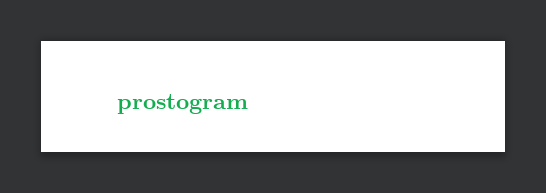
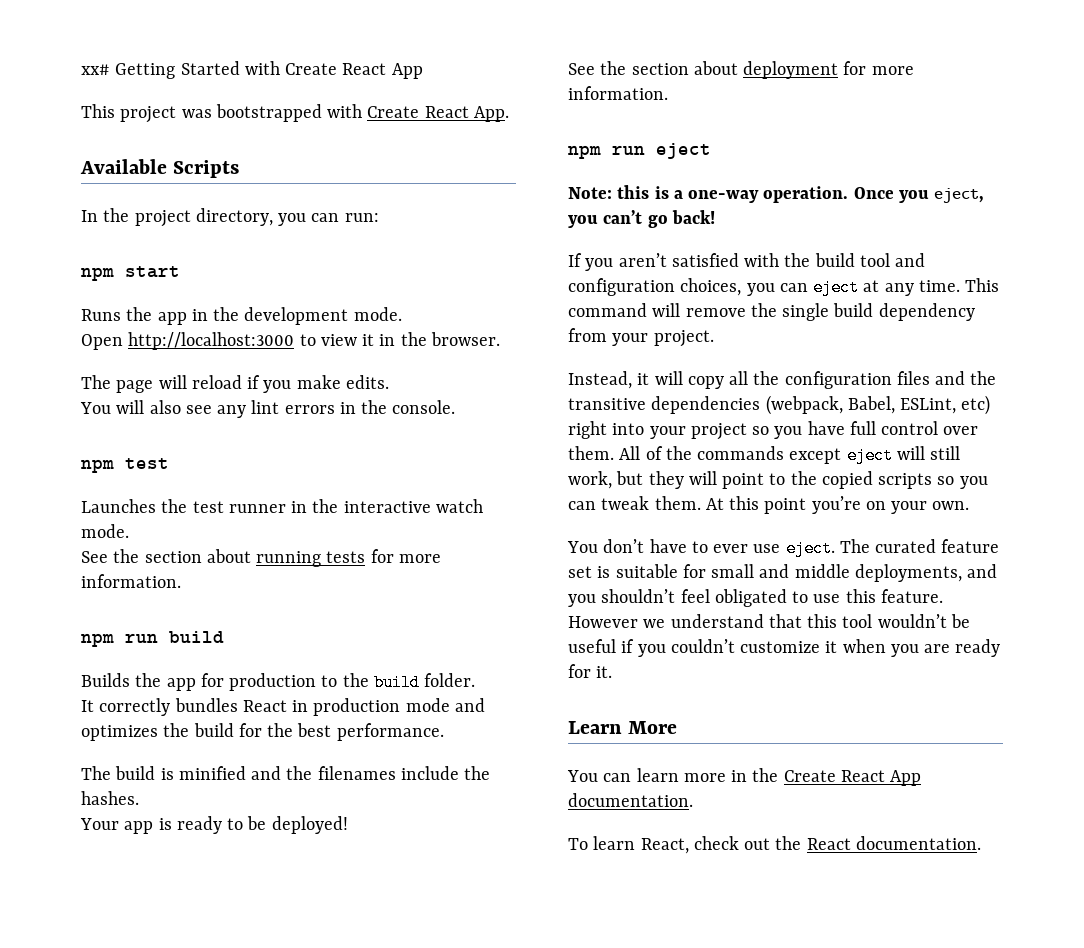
[117,94,248,114] prostogram -> [81,61,423,79] [81,104,509,123] [80,159,240,178] [81,208,379,227] [81,266,180,281] [81,307,402,325] [81,332,500,350] [81,375,389,393] [80,400,456,418] [81,458,169,473] [81,499,483,513] [81,524,129,538] [81,549,441,567] [81,574,181,588] [81,631,224,647] [81,673,476,691] [81,698,485,716] [81,723,444,741] [81,766,491,780] [81,791,139,805] [80,816,348,834] [568,61,914,79] [568,86,668,100] [568,143,711,159] [568,185,985,203] [568,210,715,228] [568,253,926,271] [568,278,1000,296] [568,303,975,321] [568,328,714,347] [568,371,997,389] [568,395,991,415] [568,421,979,440] [568,446,961,464] [568,471,988,489] [568,496,970,514] [567,539,1000,557] [568,564,998,582] [568,589,943,607] [568,614,970,628] [568,639,1001,657] [568,664,613,678] [568,721,678,734] [567,768,922,786] [568,793,693,807] [568,836,981,854] xx# Getting Started with Create React App // This project was bootstrapped with Create React App. // Available Scripts // In the project directory, you can run: // npm start // Runs the app in the development mode. // Open http://localhost:3000 to view it in the browser. // The page will reload if you make edits. // You will also see any lint errors in the console. // npm test // Launches the test runner in the interactive watch mode. // See the section about running tests for more information. // npm run build // Builds the app for production to the build folder. // It correctly bundles React in production mode and optimizes the build for the best performance. // The build is minified and the filenames include the hashes. // Your app is ready to be deployed! // See the section about deployment for more information. // npm run eject // Note: this is a one-way operation. Once you eject, you can’t go back! // If you aren’t satisfied with the build tool and configuration choices, you can eject at any time. This command will remove the single build dependency from your project. // Instead, it will copy all the configuration files and the transitive dependencies (webpack, Babel, ESLint, etc) right into your project so you have full control over them. All of the commands except eject will still work, but they will point to the copied scripts so you can tweak them. At this point you’re on your own. // You don’t have to ever use eject. The curated feature set is suitable for small and middle deployments, and you shouldn’t feel obligated to use this feature. However we understand that this tool wouldn’t be useful if you couldn’t customize it when you are ready for it. // Learn More // You can learn more in the Create React App documentation. // To learn React, check out the React documentation.

